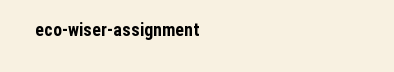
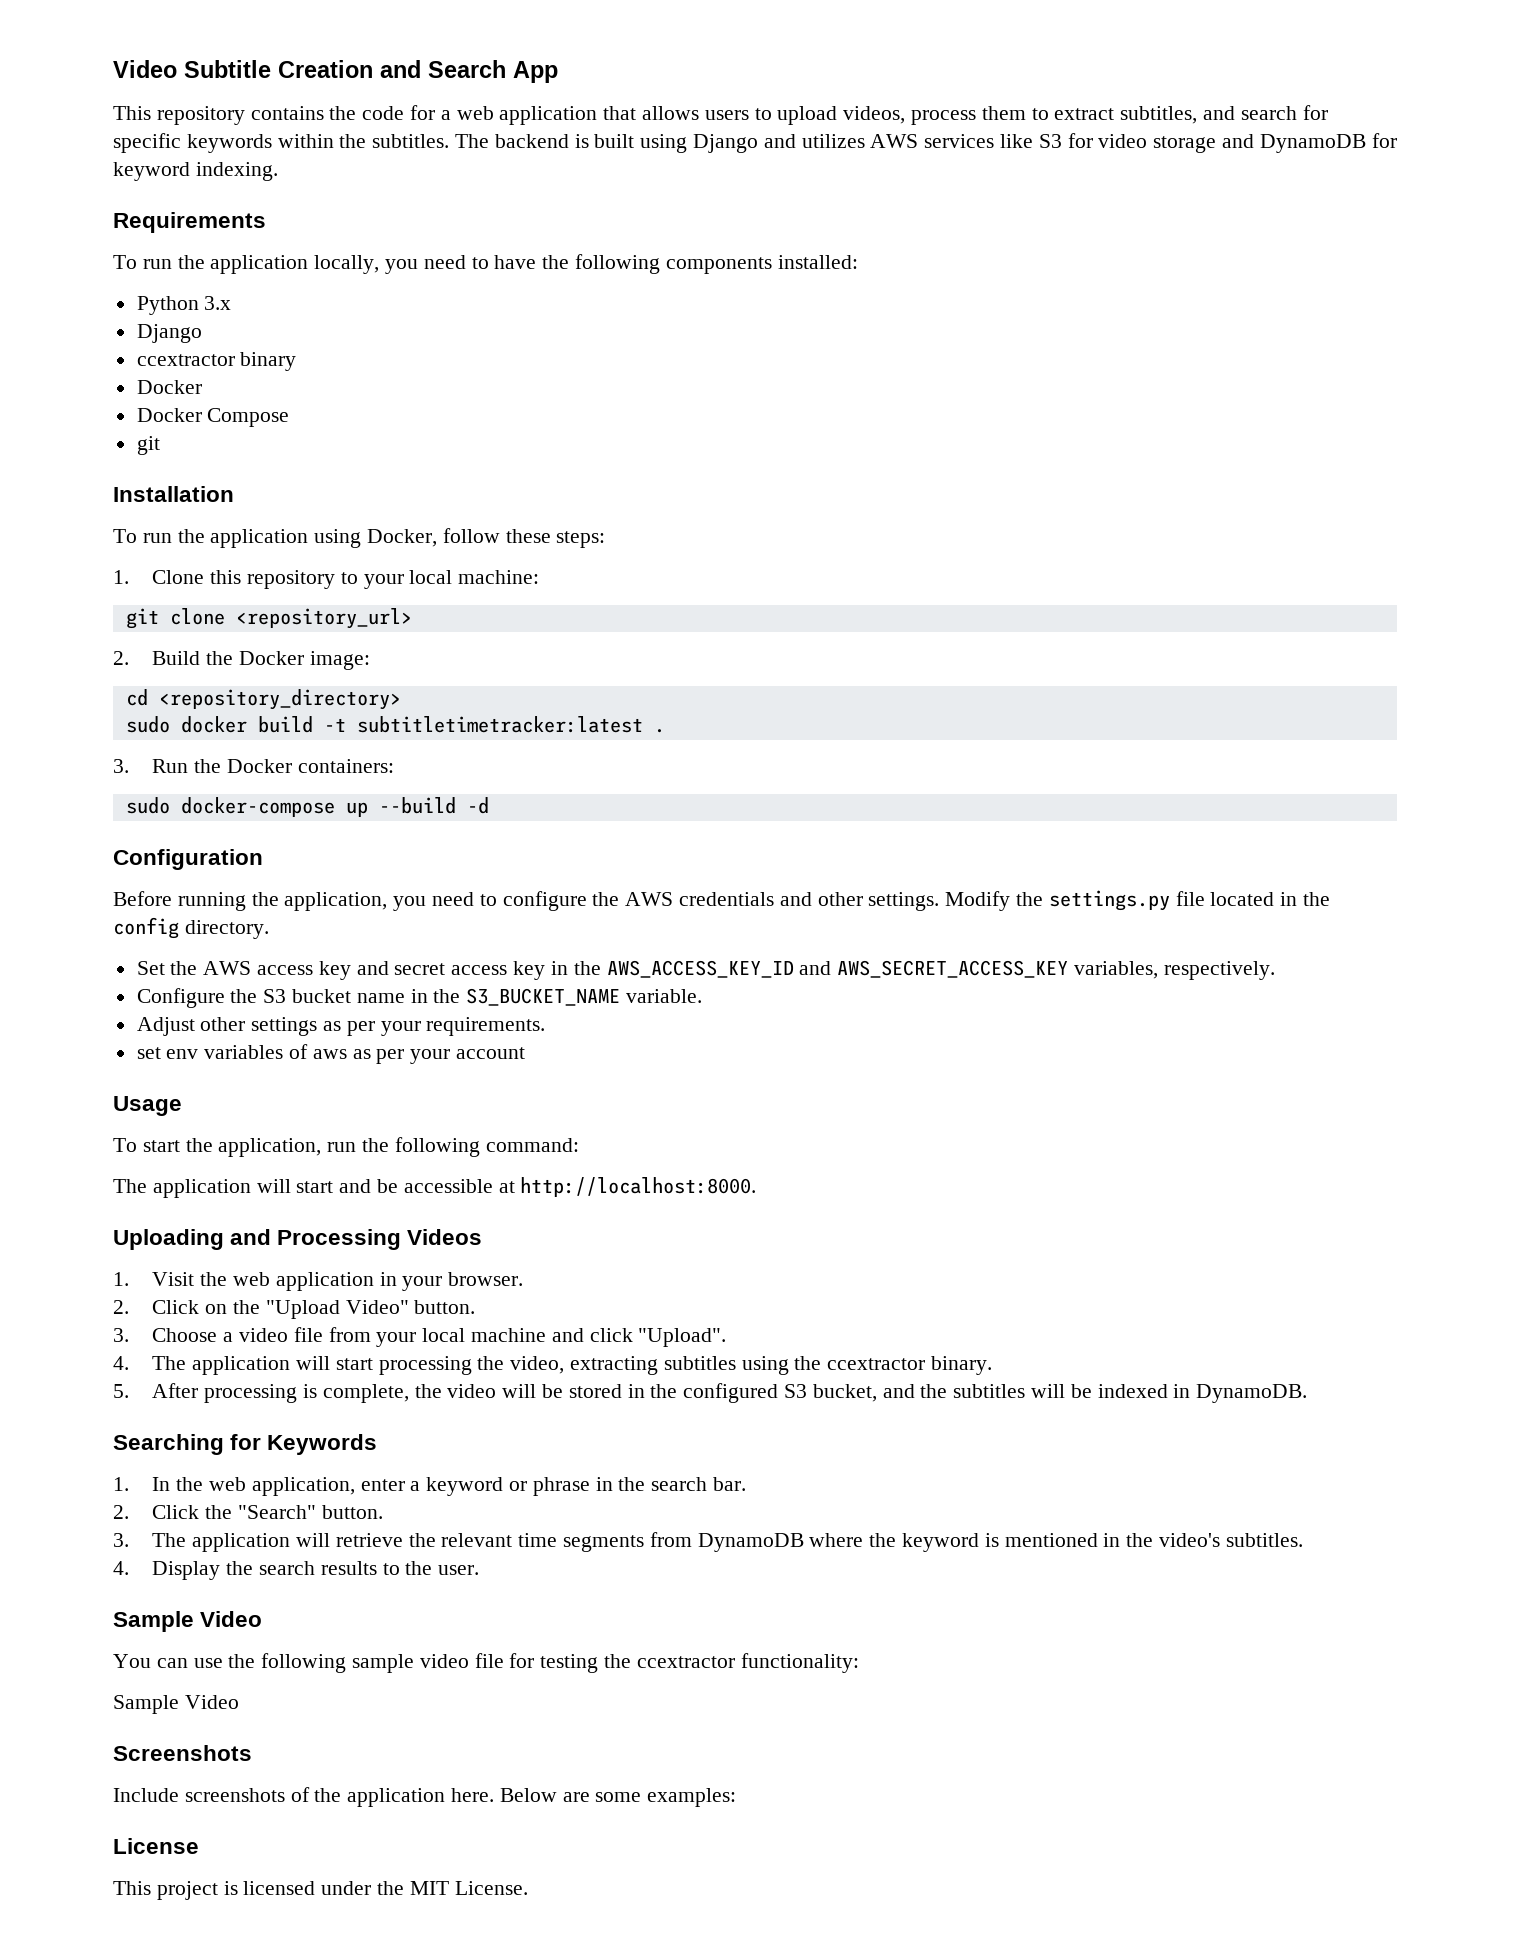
[35,22,200,40] eco-wiser-assignment -> [113,60,558,83] [113,105,1328,125] [113,133,1397,153] [113,162,278,181] [113,212,266,233] [113,254,858,274] [136,296,232,315] [136,324,202,343] [136,352,297,371] [136,380,202,394] [136,408,290,427] [136,436,160,455] [113,486,234,502] [113,528,606,548] [113,570,540,589] [125,608,412,629] [113,651,370,670] [125,689,401,710] [125,716,665,733] [113,759,394,773] [125,797,489,817] [113,849,263,870] [113,890,1331,911] [113,917,269,939] [136,960,1275,980] [136,988,703,1008] [136,1017,546,1036] [136,1044,526,1064] [113,1096,182,1116] [113,1137,579,1157] [113,1177,757,1198] [113,1229,483,1250] [113,1272,524,1291] [113,1300,476,1319] [113,1327,727,1347] [113,1356,992,1375] [113,1383,1308,1403] [113,1434,378,1455] [113,1477,746,1496] [113,1505,383,1519] [113,1532,1303,1552] [113,1561,480,1580] [113,1611,263,1632] [113,1653,859,1673] [113,1695,239,1714] [113,1745,252,1761] [113,1787,737,1807] [113,1838,199,1854] [113,1881,528,1900] Video Subtitle Creation and Search App // This repository contains the code for a web application that allows users to upload videos, process them to extract subtitles, and search for specific keywords within the subtitles. The backend is built using Django and utilizes AWS services like S3 for video storage and DynamoDB for keyword indexing. // Requirements // To run the application locally, you need to have the following components installed: // Python 3.x // Django // ccextractor binary // Docker // Docker Compose // git // Installation // To run the application using Docker, follow these steps: // 1. Clone this repository to your local machine: // git clone <repository_url> // 2. Build the Docker image: // cd <repository_directory> // sudo docker build -t subtitletimetracker:latest . // 3. Run the Docker containers: // sudo docker-compose up --build -d // Configuration // Before running the application, you need to configure the AWS credentials and other settings. Modify the settings.py file located in the config directory. // Set the AWS access key and secret access key in the AWS_ACCESS_KEY_ID and AWS_SECRET_ACCESS_KEY variables, respectively. // Configure the S3 bucket name in the S3_BUCKET_NAME variable. // Adjust other settings as per your requirements. // set env variables of aws as per your account // Usage // To start the application, run the following command: // The application will start and be accessible at http://localhost:8000. // Uploading and Processing Videos // 1. Visit the web application in your browser. // 2. Click on the "Upload Video" button. // 3. Choose a video file from your local machine and click "Upload". // 4. The application will start processing the video, extracting subtitles using the ccextractor binary. // 5. After processing is complete, the video will be stored in the configured S3 bucket, and the subtitles will be indexed in DynamoDB. // Searching for Keywords // 1. In the web application, enter a keyword or phrase in the search bar. // 2. Click the "Search" button. // 3. The application will retrieve the relevant time segments from DynamoDB where the keyword is mentioned in the video's subtitles. // 4. Display the search results to the user. // Sample Video // You can use the following sample video file for testing the ccextractor functionality: // Sample Video // Screenshots // Include screenshots of the application here. Below are some examples: // License // This project is licensed under the MIT License.

